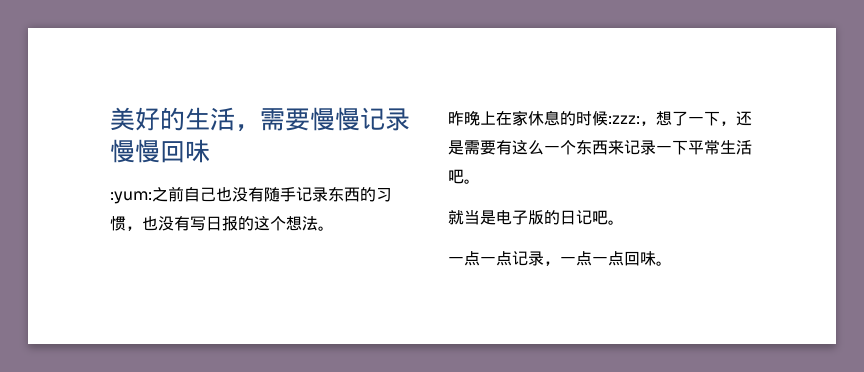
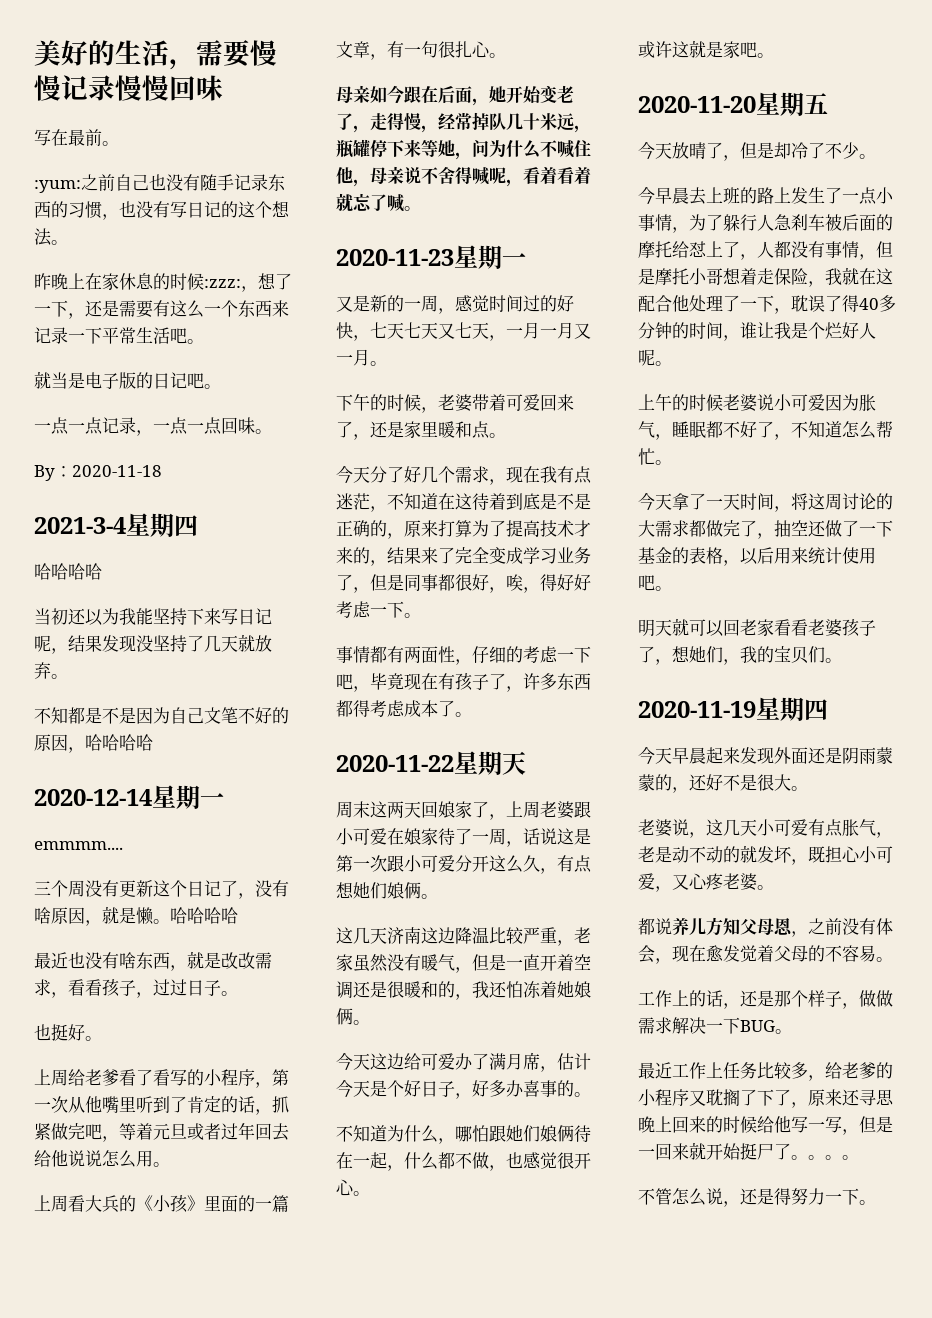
(210, 151) none -> [34,129,119,146] // 写在最前。
[222,216,238,231] 报 -> [204,201,221,217] 记
(672, 263) none -> [34,465,162,481] [34,513,198,537] [34,563,102,580] [34,608,272,626] [34,634,272,654] [34,662,68,679] [34,707,289,724] [34,734,153,753] [34,785,224,809] [34,841,123,850] [34,880,289,899] [34,906,238,926] [34,951,272,971] [34,979,238,998] [34,1024,102,1041] [34,1069,289,1088] [34,1096,289,1115] [34,1122,289,1142] [34,1150,170,1168] [34,1195,289,1213] [336,41,506,60] [336,85,574,106] [336,112,591,133] [336,139,591,160] [336,166,591,187] [336,193,421,212] [336,245,526,269] [336,295,574,314] [336,322,591,341] [336,349,387,366] [336,394,574,413] [336,421,506,440] [336,465,592,485] [336,493,591,512] [336,520,591,539] [336,547,591,566] [336,574,591,593] [336,601,421,618] [336,646,591,665] [336,673,591,692] [336,700,472,717] [336,751,526,775] [336,801,591,820] [336,828,591,847] [336,855,592,874] [336,882,438,899] [336,927,591,946] [336,954,591,973] [336,981,591,1000] [336,1008,370,1025] [336,1052,591,1072] [336,1079,591,1099] [336,1125,591,1144] [336,1152,591,1171] [336,1179,370,1196] [638,40,774,59] [638,92,828,116] [638,141,876,161] [638,186,894,205] [638,214,893,233] [638,241,893,260] [638,267,893,287] [638,295,896,314] [638,322,876,341] [638,349,672,366] [638,394,876,412] [638,421,893,440] [638,448,672,465] [638,492,893,512] [638,520,893,539] [638,547,876,566] [638,575,672,591] [638,618,876,637] [638,646,842,665] [638,697,828,721] [638,746,893,765] [638,774,808,793] [638,819,893,838] [638,845,893,865] [638,873,774,892] [638,917,893,937] [638,945,893,964] [638,990,893,1009] [638,1017,792,1034] [638,1062,893,1081] [638,1089,894,1108] [638,1116,893,1135] [638,1142,859,1160] [638,1188,876,1207] // By：2020-11-18 // 2021-3-4星期四 // 哈哈哈哈 // 当初还以为我能坚持下来写日记呢，结果发现没坚持了几天就放弃。 // 不知都是不是因为自己文笔不好的原因，哈哈哈哈 // 2020-12-14星期一 // emmmm.... // 三个周没有更新这个日记了，没有啥原因，就是懒。哈哈哈哈 // 最近也没有啥东西，就是改改需求，看看孩子，过过日子。 // 也挺好。 // 上周给老爹看了看写的小程序，第一次从他嘴里听到了肯定的话，抓紧做完吧，等着元旦或者过年回去给他说说怎么用。 // 上周看大兵的《小孩》里面的一篇文章，有一句很扎心。 // 母亲如今跟在后面，她开始变老了，走得慢，经常掉队几十米远，瓶罐停下来等她，问为什么不喊住他，母亲说不舍得喊呢，看着看着就忘了喊。 // 2020-11-23星期一 // 又是新的一周，感觉时间过的好快，七天七天又七天，一月一月又一月。 // 下午的时候，老婆带着可爱回来了，还是家里暖和点。 // 今天分了好几个需求，现在我有点迷茫，不知道在这待着到底是不是正确的，原来打算为了提高技术才来的，结果来了完全变成学习业务了，但是同事都很好，唉，得好好考虑一下。 // 事情都有两面性，仔细的考虑一下吧，毕竟现在有孩子了，许多东西都得考虑成本了。 // 2020-11-22星期天 // 周末这两天回娘家了，上周老婆跟小可爱在娘家待了一周，话说这是第一次跟小可爱分开这么久，有点想她们娘俩。 // 这几天济南这边降温比较严重，老家虽然没有暖气，但是一直开着空调还是很暖和的，我还怕冻着她娘俩。 // 今天这边给可爱办了满月席，估计今天是个好日子，好多办喜事的。 // 不知道为什么，哪怕跟她们娘俩待在一起，什么都不做，也感觉很开心。 // 或许这就是家吧。 // 2020-11-20星期五 // 今天放晴了，但是却冷了不少。 // 今早晨去上班的路上发生了一点小事情，为了躲行人急刹车被后面的摩托给怼上了，人都没有事情，但是摩托小哥想着走保险，我就在这配合他处理了一下，耽误了得40多分钟的时间，谁让我是个烂好人呢。 // 上午的时候老婆说小可爱因为胀气，睡眠都不好了，不知道怎么帮忙。 // 今天拿了一天时间，将这周讨论的大需求都做完了，抽空还做了一下基金的表格，以后用来统计使用吧。 // 明天就可以回老家看看老婆孩子了，想她们，我的宝贝们。 // 2020-11-19星期四 // 今天早晨起来发现外面还是阴雨蒙蒙的，还好不是很大。 // 老婆说，这几天小可爱有点胀气，老是动不动的就发坏，既担心小可爱，又心疼老婆。 // 都说养儿方知父母恩，之前没有体会，现在愈发觉着父母的不容易。 // 工作上的话，还是那个样子，做做需求解决一下BUG。 // 最近工作上任务比较多，给老爹的小程序又耽搁了下了，原来还寻思晚上回来的时候给他写一写，但是一回来就开始挺尸了。。。。 // 不管怎么说，还是得努力一下。

